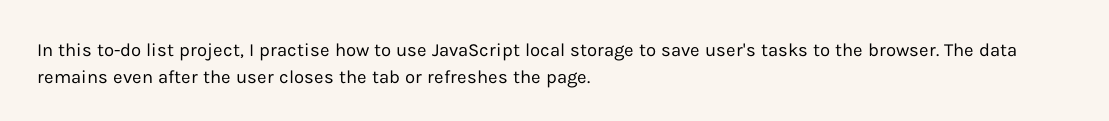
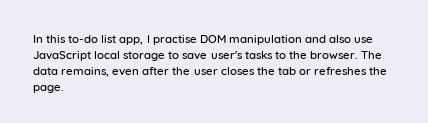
[178,43,244,61] project, -> [119,37,144,45] app,
[334,43,391,57] how to -> [199,35,352,45] DOM manipulation and also
[37,70,108,84] remains -> [61,67,110,77] remains,

